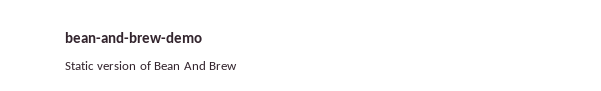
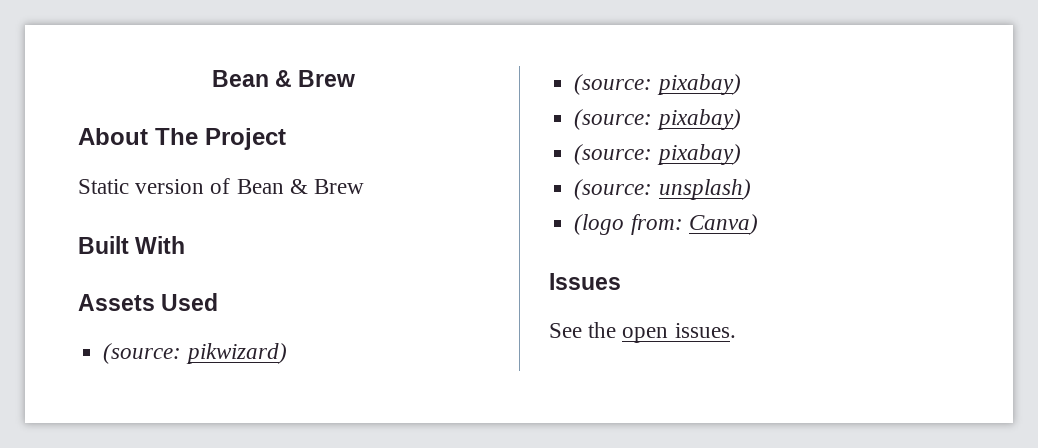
[65,32,202,43] bean-and-brew-demo -> [211,70,356,87] [78,128,286,150] Bean & Brew // About The Project
[183,61,237,70] And Brew -> [289,179,365,194] [78,236,186,254] [78,293,219,311] [103,343,287,364] [574,74,741,95] [574,109,741,130] [574,144,741,165] [574,179,751,200] [574,214,758,235] [549,273,621,290] [549,322,736,343] & Brew // Built With // Assets Used // (source: pikwizard) // (source: pixabay) // (source: pixabay) // (source: pixabay) // (source: unsplash) // (logo from: Canva) // Issues // See the open issues.

